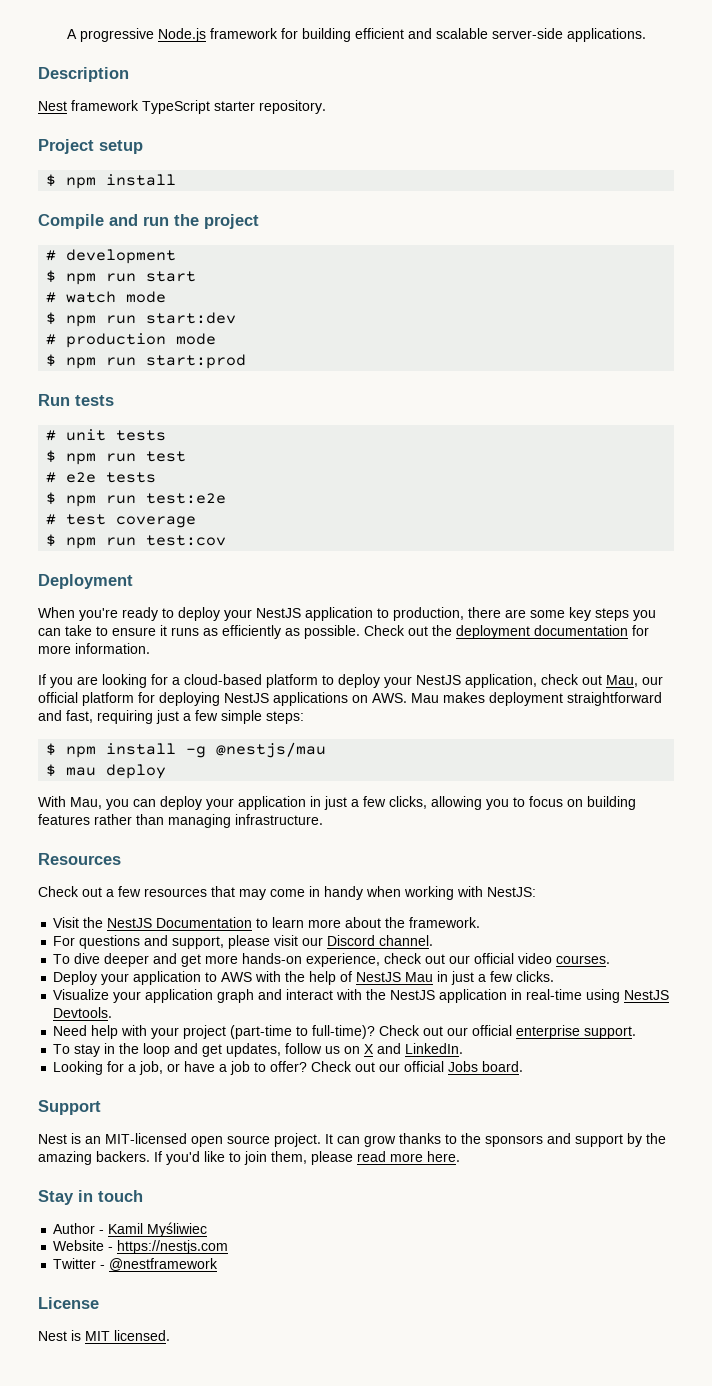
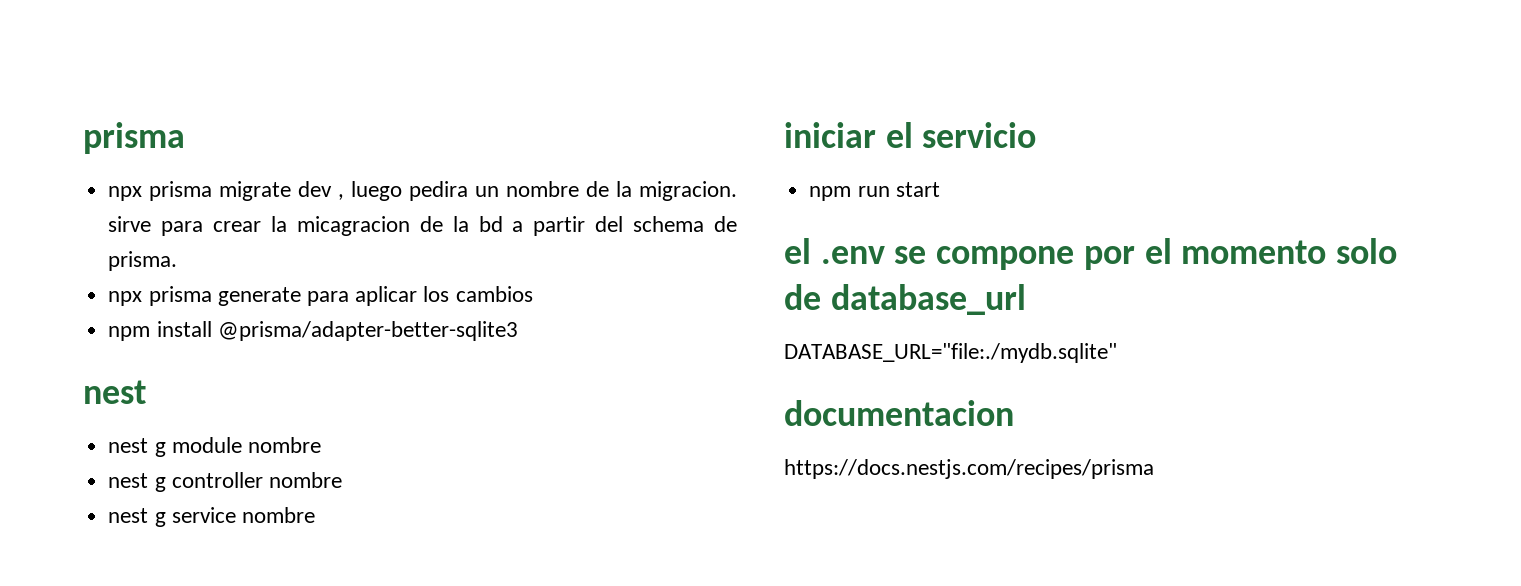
[66,28,646,42] [38,67,129,82] [38,100,326,114] [38,139,143,154] [46,174,177,189] [38,214,259,229] [46,249,177,264] [46,270,197,285] [46,291,167,303] [46,312,237,327] [46,333,217,348] [46,354,247,369] [38,394,114,406] [46,429,167,441] [46,450,187,465] [46,472,157,483] [46,492,227,507] [46,514,197,528] [46,534,227,549] [38,574,133,589] [38,607,656,621] [38,625,649,639] [38,643,150,654] [38,674,663,688] [38,692,662,706] [38,710,304,724] [46,742,327,758] [46,764,167,779] [38,796,636,810] [38,814,323,828] [38,853,121,865] [38,886,536,900] [53,917,481,928] [53,935,434,949] [53,953,611,967] [53,971,555,985] [53,989,670,1003] [53,1007,113,1018] [53,1025,637,1039] [53,1043,464,1057] [53,1061,524,1075] [38,1100,101,1115] [38,1133,666,1147] [38,1151,460,1165] [38,1190,143,1205] [53,1222,208,1237] [53,1240,229,1254] [53,1258,219,1271] [38,1297,99,1309] [38,1330,170,1341] A progressive Node.js framework for building efficient and scalable server-side applications. // Description // Nest framework TypeScript starter repository. // Project setup // $ npm install // Compile and run the project // # development // $ npm run start // # watch mode // $ npm run start:dev // # production mode // $ npm run start:prod // Run tests // # unit tests // $ npm run test // # e2e tests // $ npm run test:e2e // # test coverage // $ npm run test:cov // Deployment // When you're ready to deploy your NestJS application to production, there are some key steps you can take to ensure it runs as efficiently as possible. Check out the deployment documentation for more information. // If you are looking for a cloud-based platform to deploy your NestJS application, check out Mau, our official platform for deploying NestJS applications on AWS. Mau makes deployment straightforward and fast, requiring just a few simple steps: // $ npm install -g @nestjs/mau // $ mau deploy // With Mau, you can deploy your application in just a few clicks, allowing you to focus on building features rather than managing infrastructure. // Resources // Check out a few resources that may come in handy when working with NestJS: // Visit the NestJS Documentation to learn more about the framework. // For questions and support, please visit our Discord channel. // To dive deeper and get more hands-on experience, check out our official video courses. // Deploy your application to AWS with the help of NestJS Mau in just a few clicks. // Visualize your application graph and interact with the NestJS application in real-time using NestJS Devtools. // Need help with your project (part-time to full-time)? Check out our official enterprise support. // To stay in the loop and get updates, follow us on X and LinkedIn. // Looking for a job, or have a job to offer? Check out our official Jobs board. // Support // Nest is an MIT-licensed open source project. It can grow thanks to the sponsors and support by the amazing backers. If you'd like to join them, please read more here. // Stay in touch // Author - Kamil Myśliwiec // Website - https://nestjs.com // Twitter - @nestframework // License // Nest is MIT licensed. -> [83,122,185,154] [108,181,738,201] [108,216,737,236] [108,251,178,271] [108,286,533,306] [108,321,518,341] [83,380,146,404] [108,437,321,457] [108,472,342,492] [108,507,315,527] [784,122,1037,148] [809,182,940,201] [784,238,1398,270] [784,284,1026,315] [784,343,1117,363] [784,400,1014,426] [784,459,1154,479] prisma // npx prisma migrate dev , luego pedira un nombre de la migracion. sirve para crear la micagracion de la bd a partir del schema de prisma. // npx prisma generate para aplicar los cambios // npm install @prisma/adapter-better-sqlite3 // nest // nest g module nombre // nest g controller nombre // nest g service nombre // iniciar el servicio // npm run start // el .env se compone por el momento solo de database_url // DATABASE_URL="file:./mydb.sqlite" // documentacion // https://docs.nestjs.com/recipes/prisma

